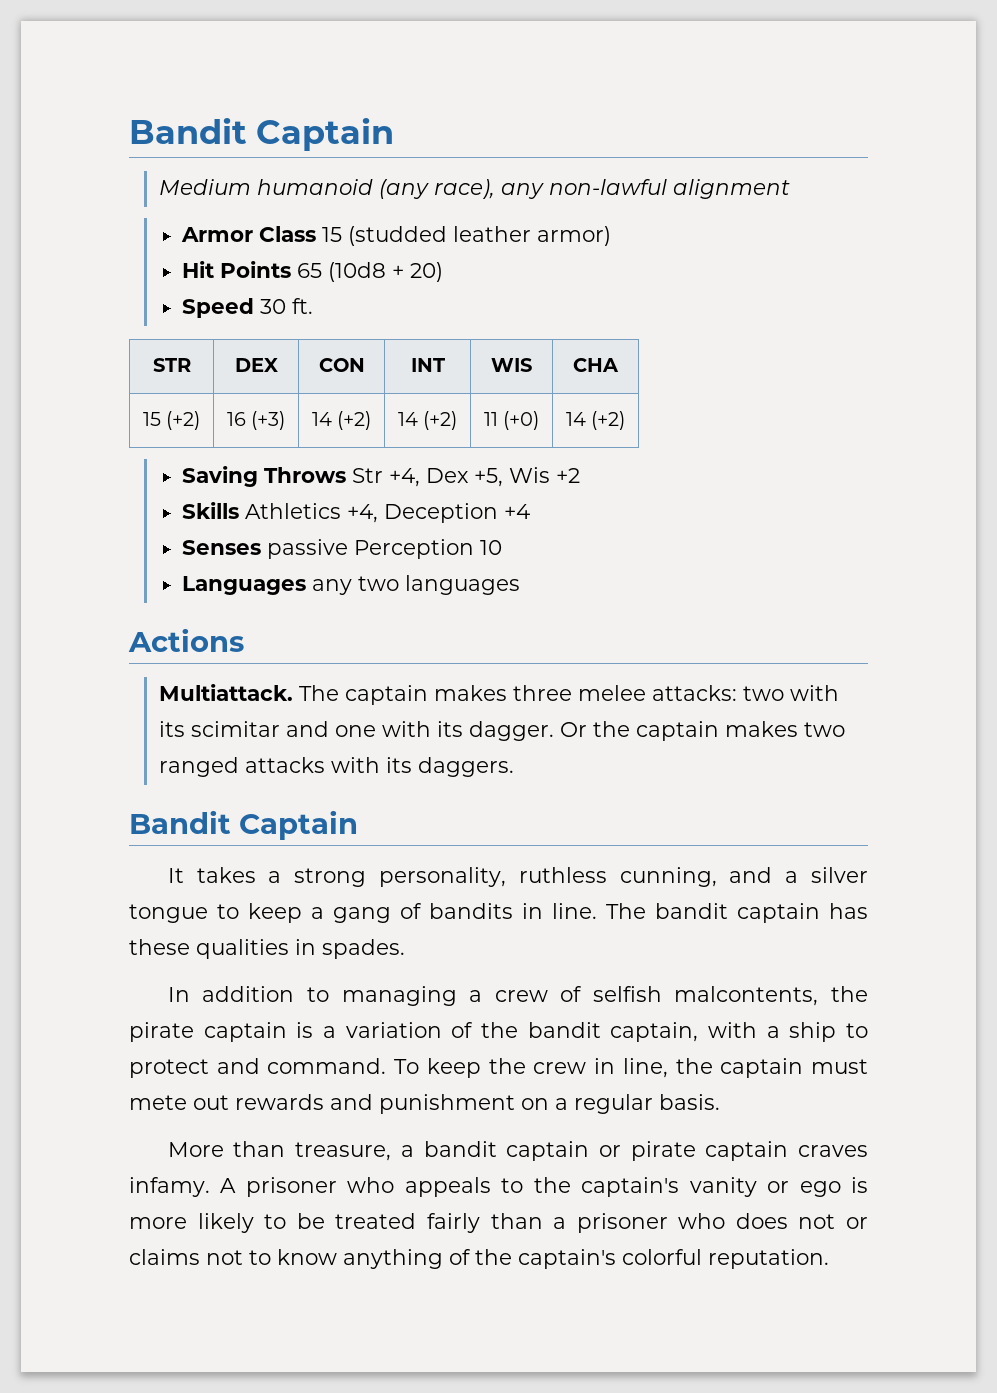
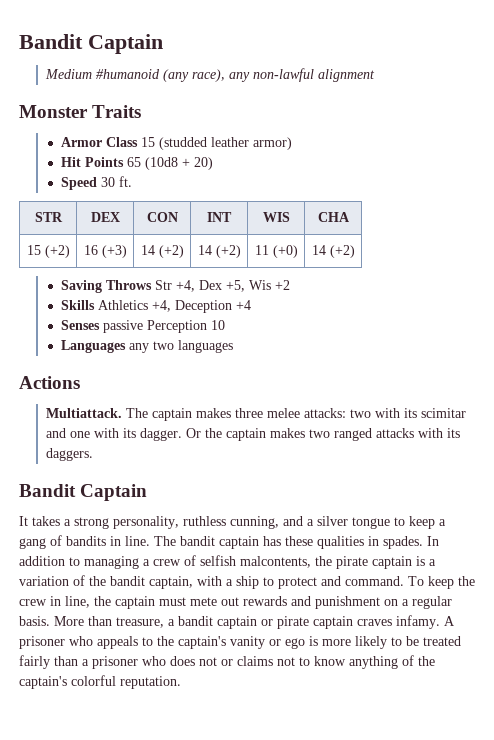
[256,179,373,195] humanoid -> [95,69,160,79] #humanoid
(790, 189) none -> [19,105,142,118] // Monster Traits
(405, 949) // -> (423, 542) none
(720, 1102) // -> (50, 621) none

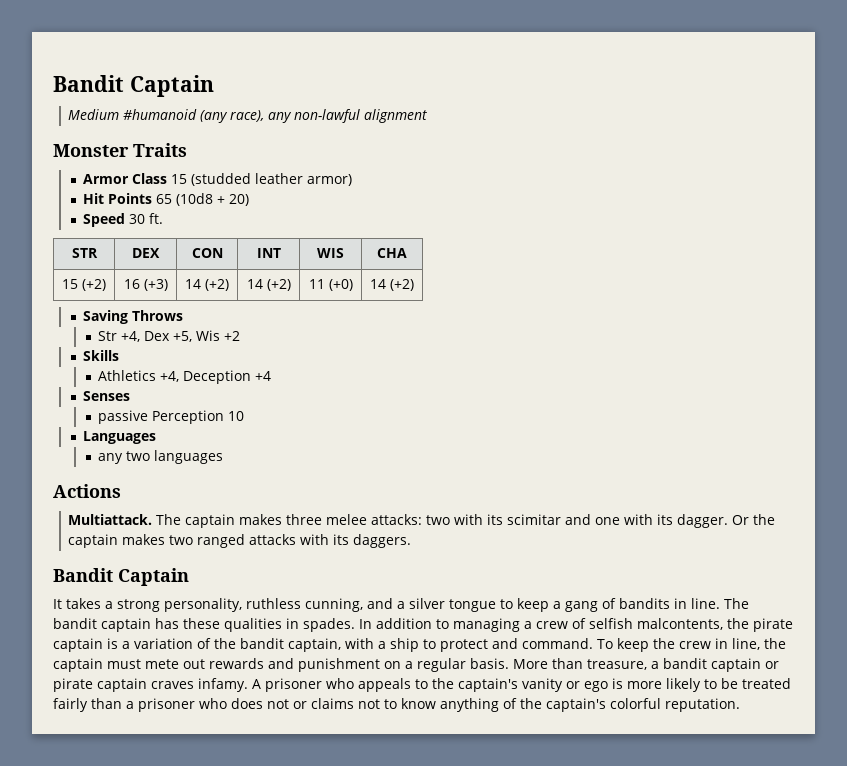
(152, 285) none -> (183, 315) //
(95, 305) none -> (119, 355) //
(100, 325) none -> (130, 396) //
(126, 346) none -> (156, 437) //

